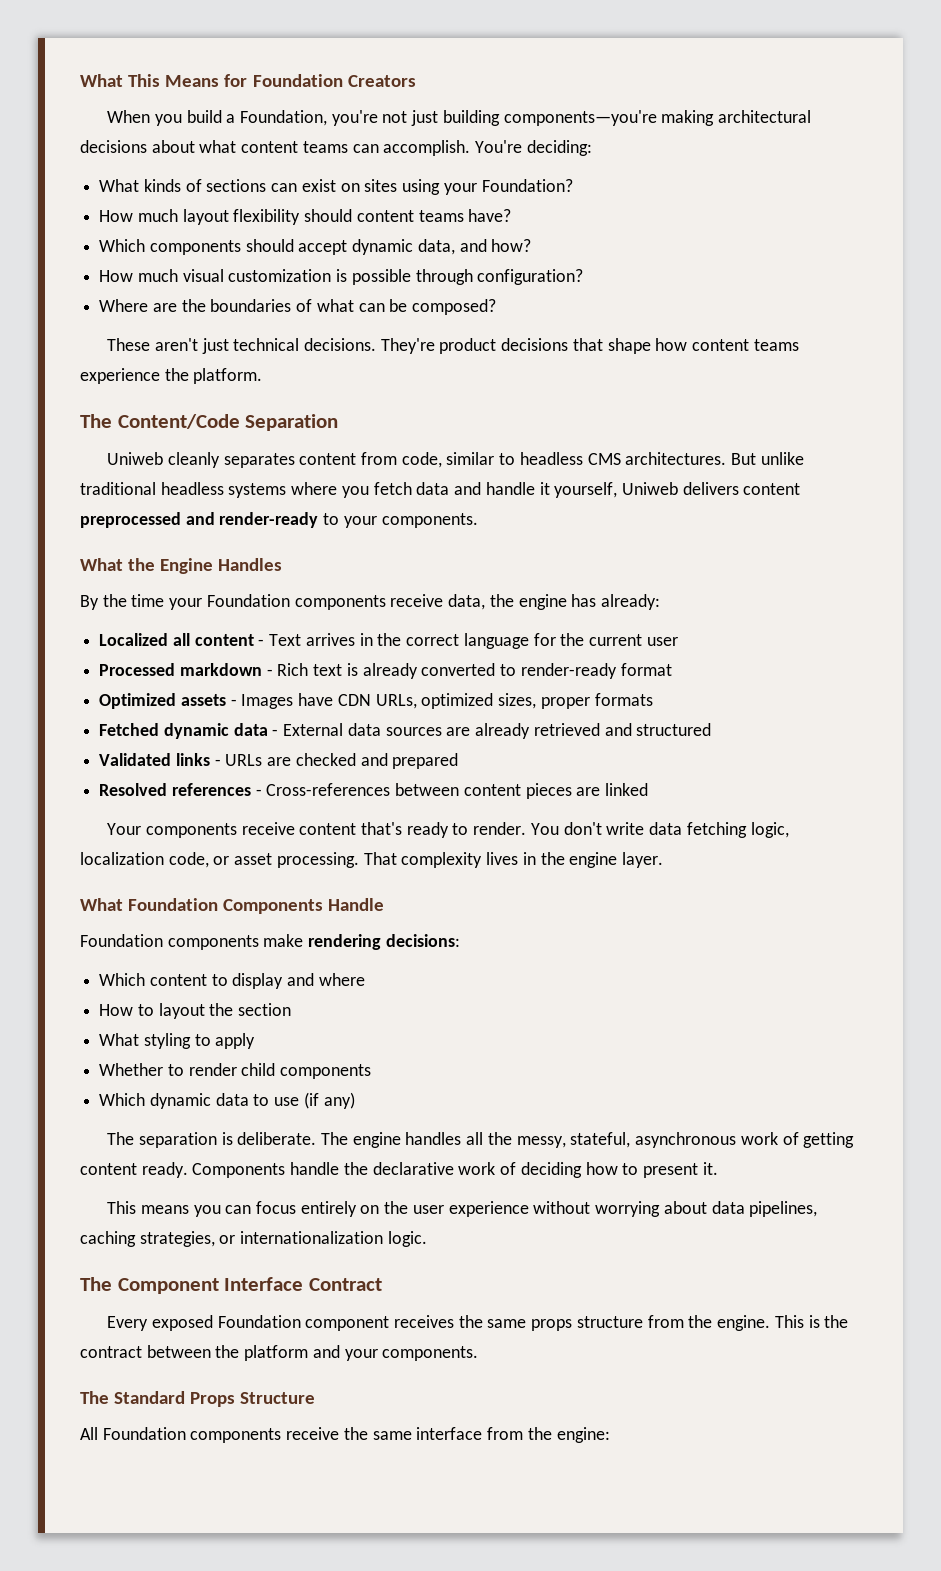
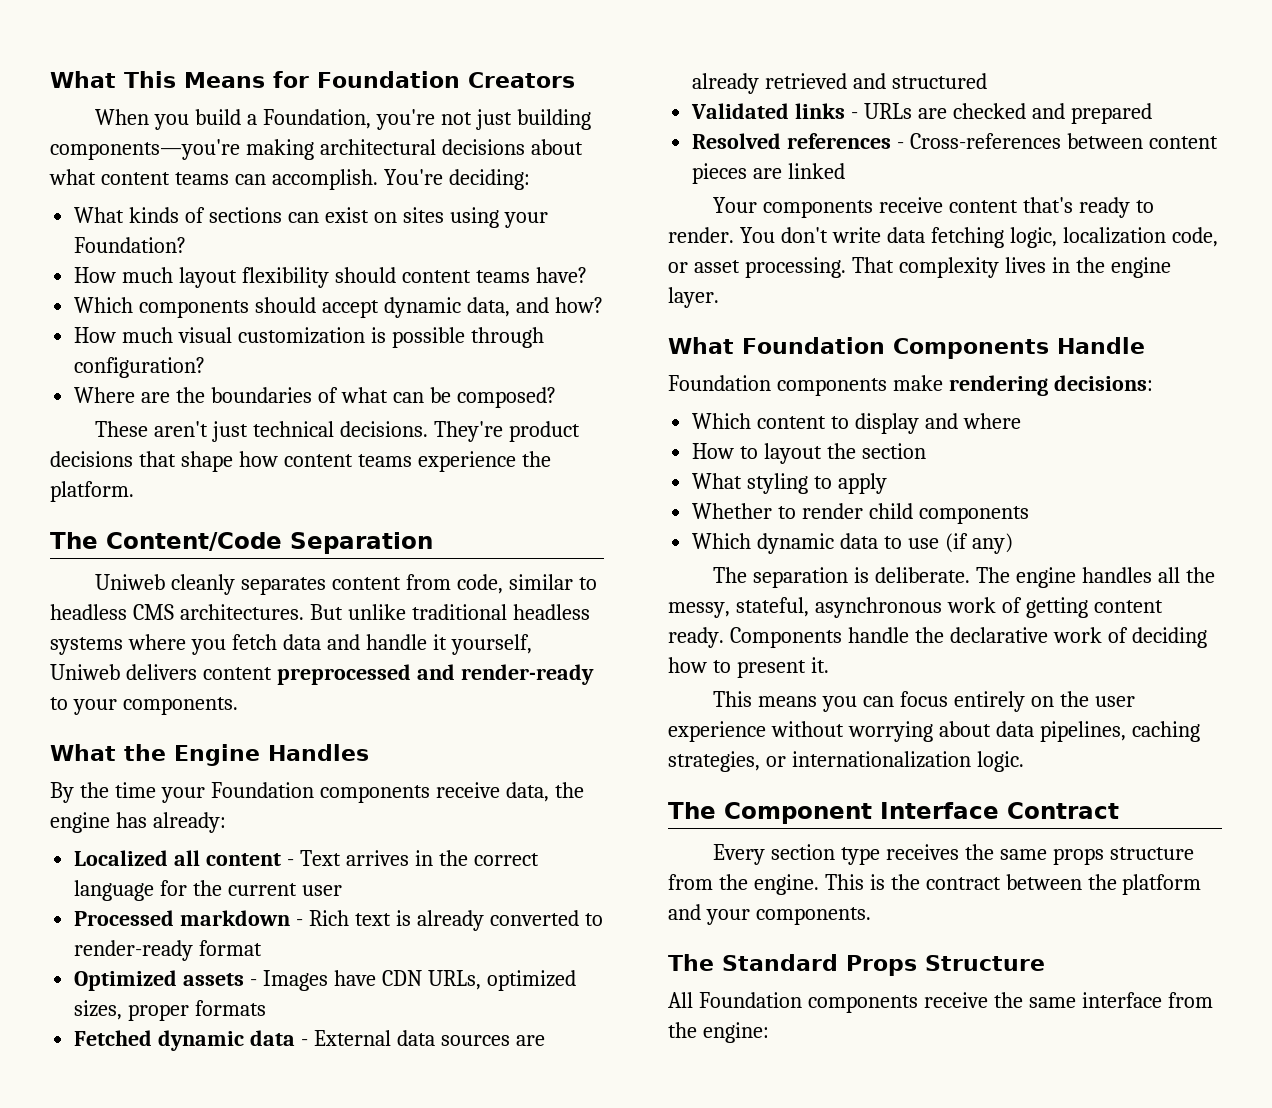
[151,1315,390,1331] exposed Foundation component -> [771,844,880,865] section type

